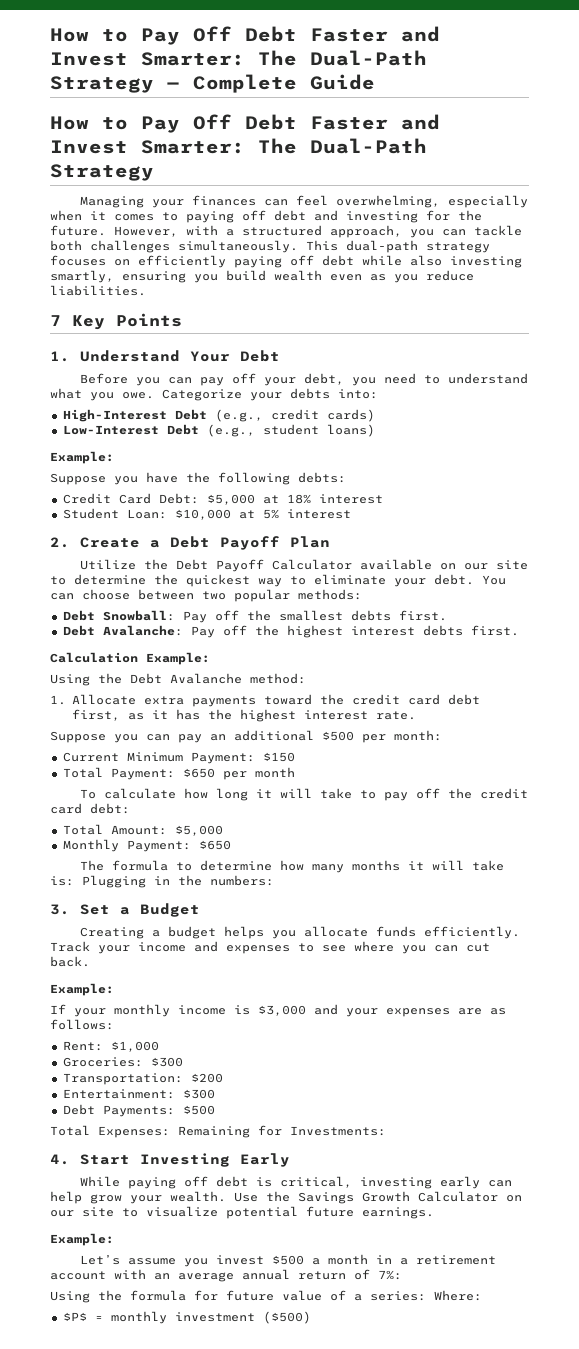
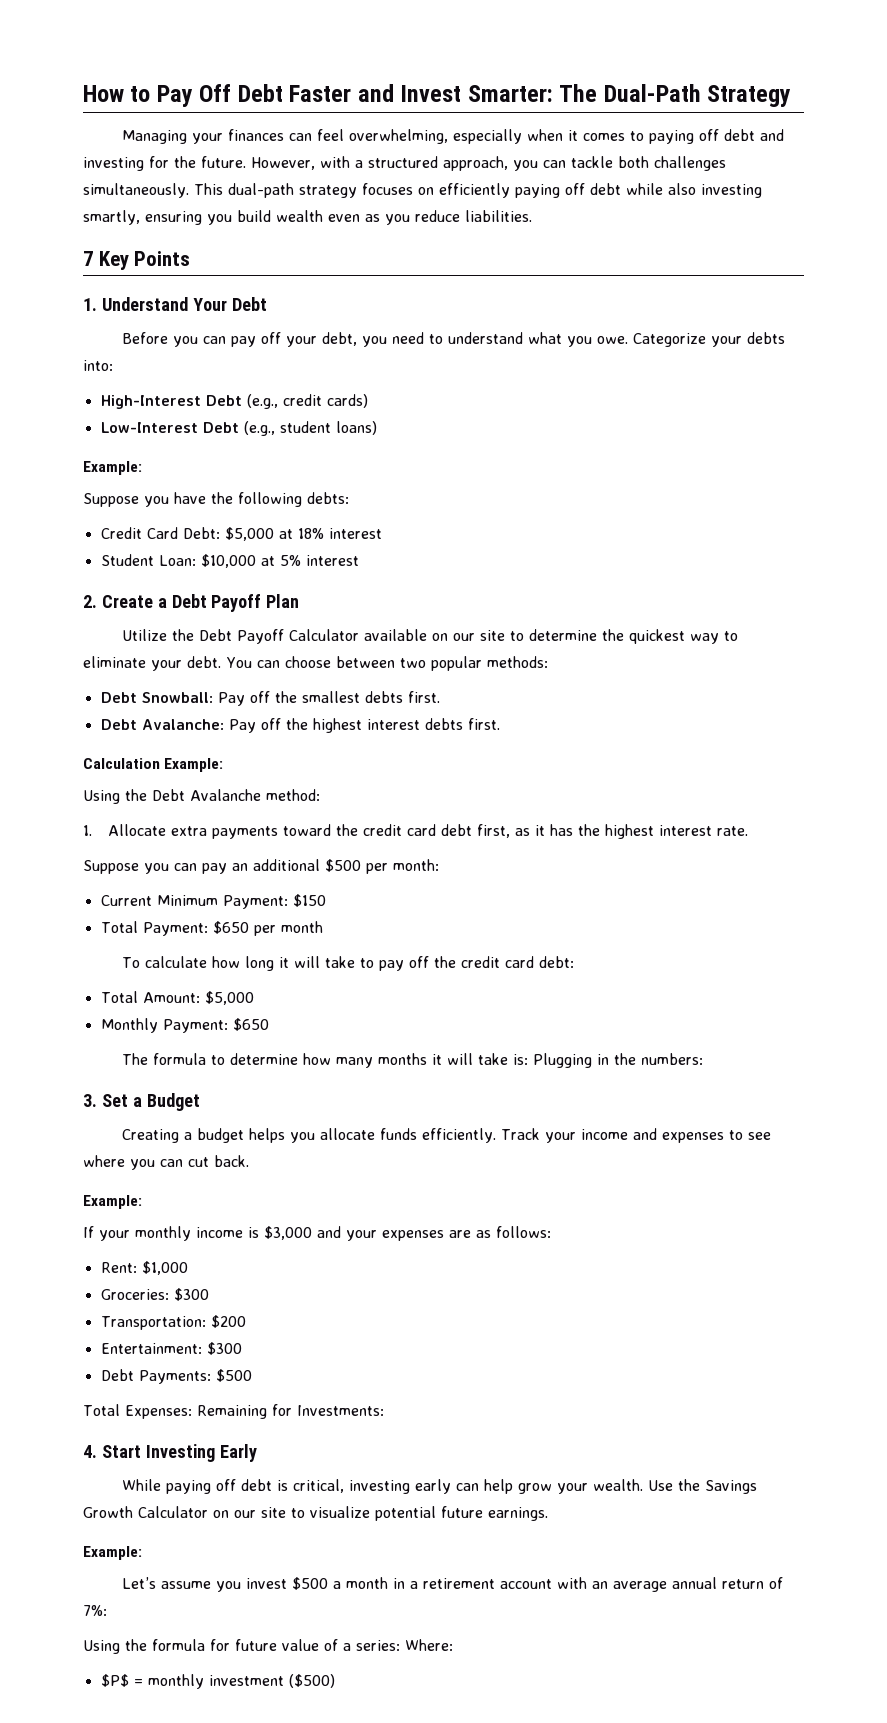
[167,74,375,93] [50,114,440,133] [50,138,427,154] [50,164,154,181] — Complete Guide // How to Pay Off Debt Faster and Invest Smarter: The Dual-Path Strategy -> (792, 96) none

